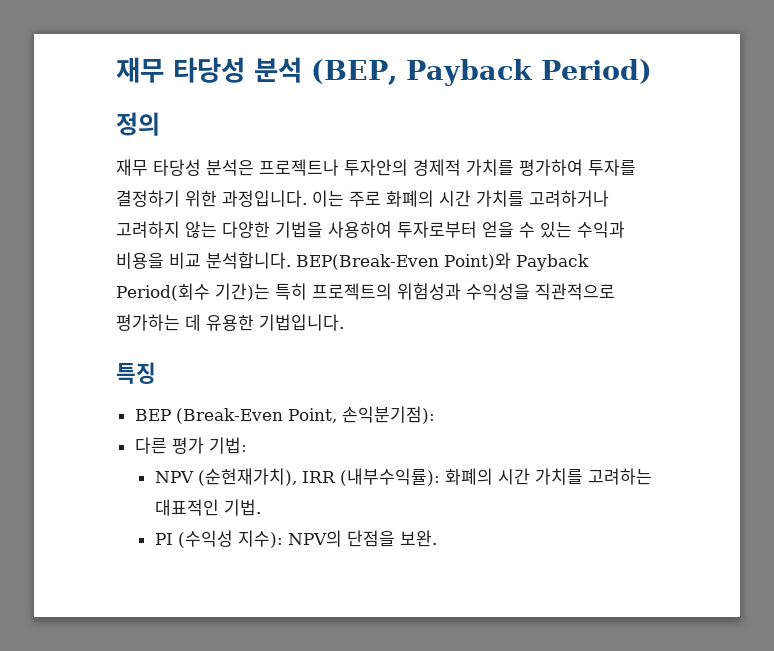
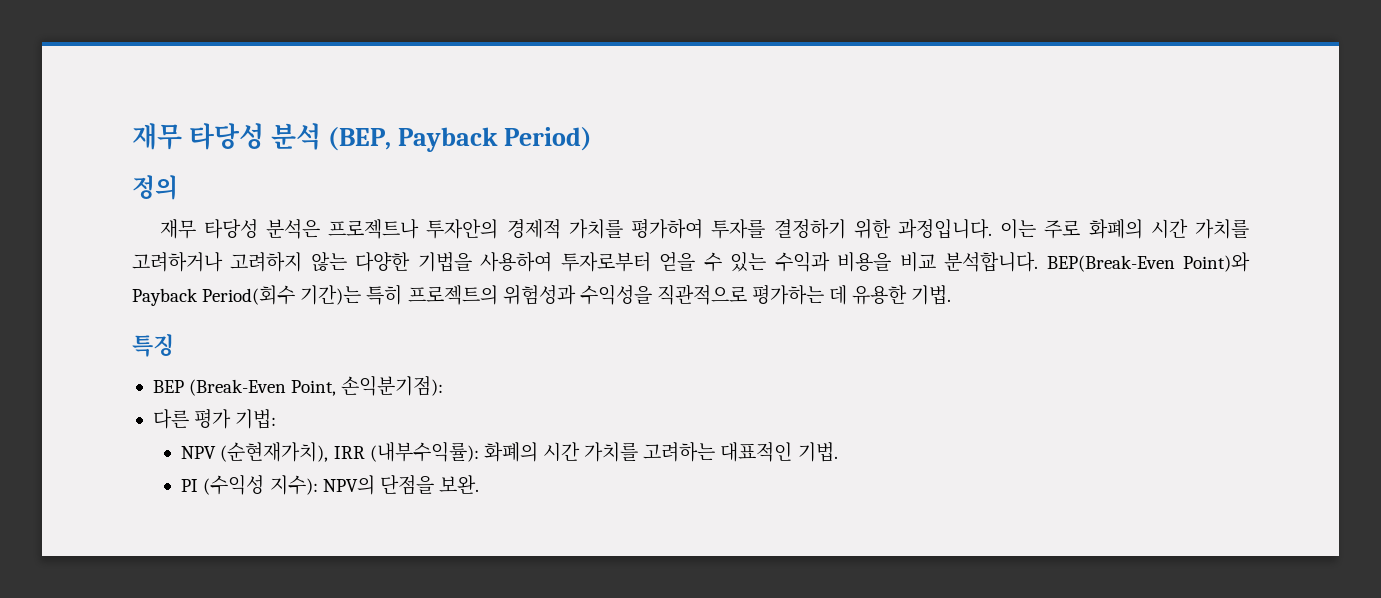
[259,314,344,331] 기법입니다. -> [911,285,952,305] 기법.

